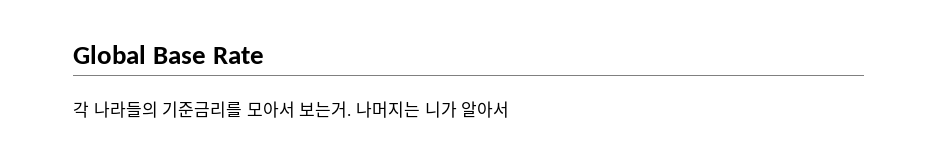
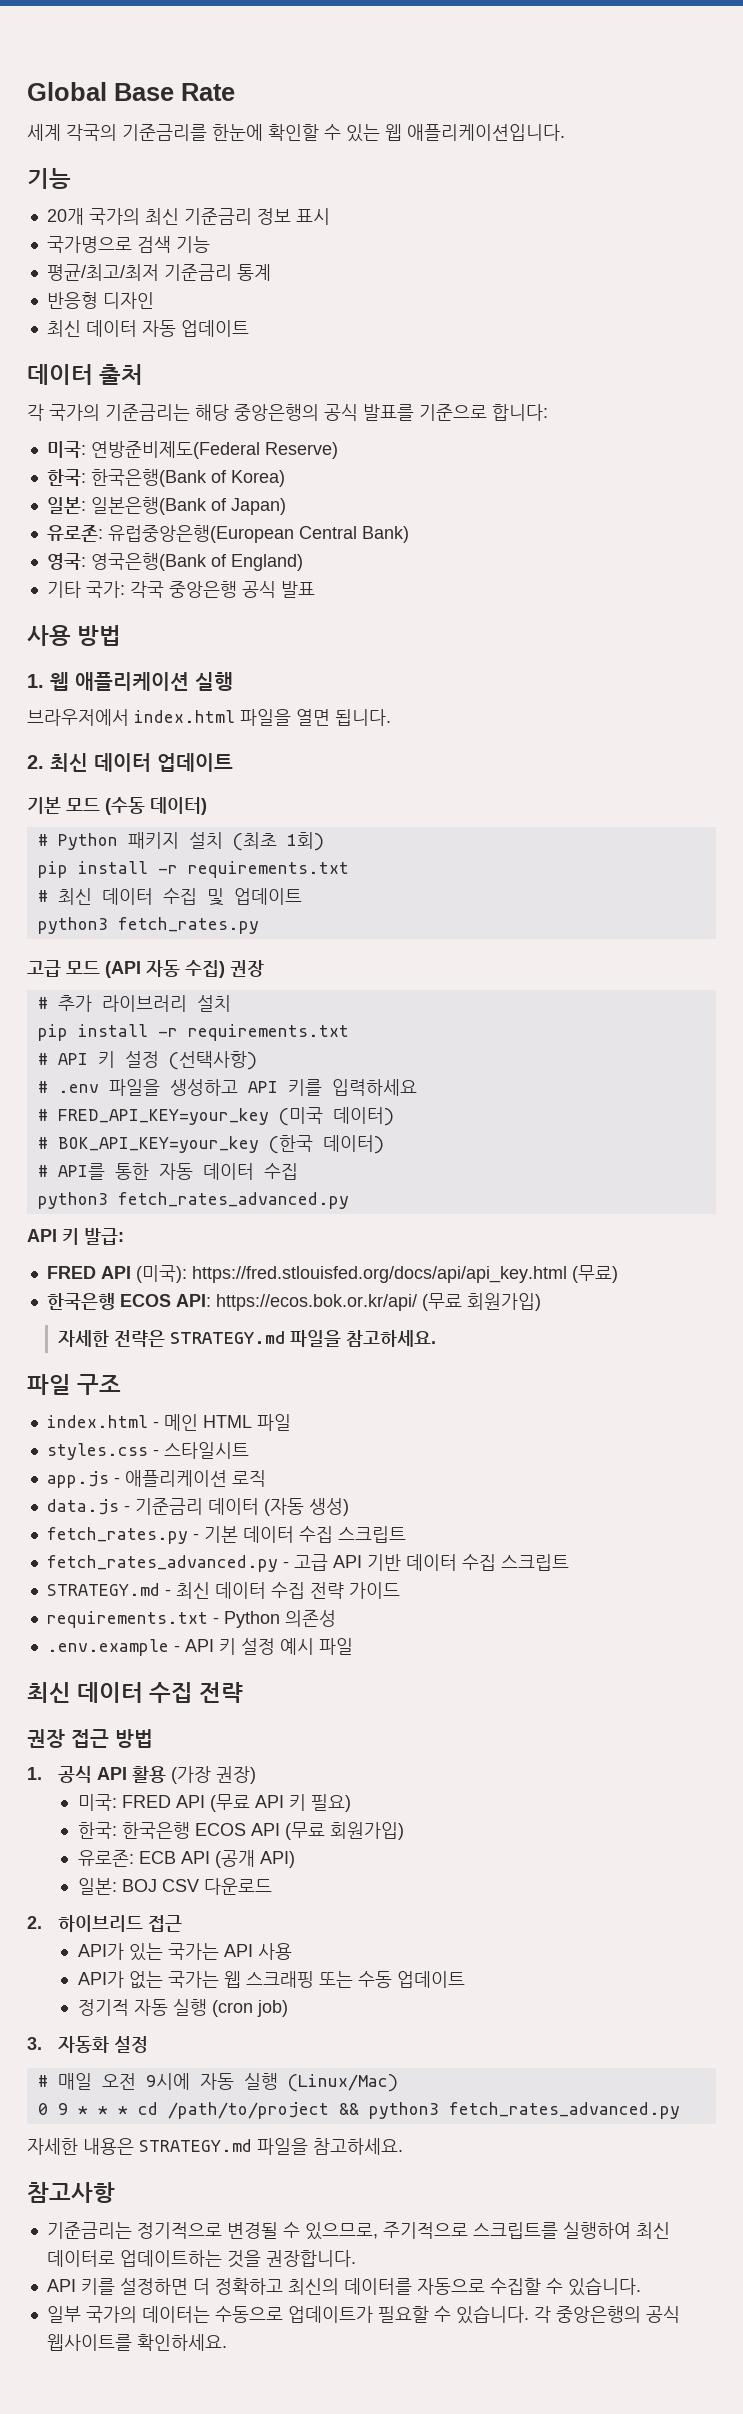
[73,101,510,118] 각 나라들의 기준금리를 모아서 보는거. 나머지는 니가 알아서 -> [27,124,565,142] [27,168,71,189] [46,208,330,225] [46,236,210,253] [46,264,271,281] [46,292,154,309] [46,320,249,337] [27,364,144,385] [27,404,548,421] [46,441,338,459] [46,469,285,487] [46,497,286,515] [46,525,409,543] [46,553,303,571] [46,581,315,598] [27,625,122,646] [27,672,233,691] [27,709,391,726] [27,753,233,772] [27,797,207,815] [37,832,324,851] [37,861,349,878] [37,888,302,906] [37,917,259,934] [27,960,264,978] [37,995,231,1012] [37,1024,349,1041] [37,1051,257,1070] [37,1079,417,1096] [37,1107,394,1126] [37,1135,384,1154] [37,1163,298,1180] [37,1192,349,1209] [27,1228,124,1245] [46,1265,618,1283] [46,1293,541,1311] [57,1330,436,1347] [27,1374,122,1395] [46,1414,291,1431] [46,1442,249,1460] [46,1470,266,1488] [46,1498,349,1516] [46,1526,406,1544] [46,1554,569,1572] [46,1582,400,1599] [46,1610,336,1628] [46,1638,353,1656] [27,1682,244,1703] [27,1729,153,1748] [27,1766,256,1784] [77,1794,351,1812] [77,1822,404,1840] [77,1850,295,1868] [77,1878,272,1895] [27,1915,182,1932] [77,1943,292,1961] [77,1971,465,1989] [77,1999,288,2017] [27,2036,148,2053] [37,2073,398,2092] [37,2102,680,2119] [27,2138,403,2155] [27,2182,115,2203] [46,2222,670,2240] [46,2250,356,2268] [46,2277,641,2296] [46,2305,680,2324] [46,2334,227,2351] 세계 각국의 기준금리를 한눈에 확인할 수 있는 웹 애플리케이션입니다. // 기능 // 20개 국가의 최신 기준금리 정보 표시 // 국가명으로 검색 기능 // 평균/최고/최저 기준금리 통계 // 반응형 디자인 // 최신 데이터 자동 업데이트 // 데이터 출처 // 각 국가의 기준금리는 해당 중앙은행의 공식 발표를 기준으로 합니다: // 미국: 연방준비제도(Federal Reserve) // 한국: 한국은행(Bank of Korea) // 일본: 일본은행(Bank of Japan) // 유로존: 유럽중앙은행(European Central Bank) // 영국: 영국은행(Bank of England) // 기타 국가: 각국 중앙은행 공식 발표 // 사용 방법 // 1. 웹 애플리케이션 실행 // 브라우저에서 index.html 파일을 열면 됩니다. // 2. 최신 데이터 업데이트 // 기본 모드 (수동 데이터) // # Python 패키지 설치 (최초 1회) // pip install -r requirements.txt // # 최신 데이터 수집 및 업데이트 // python3 fetch_rates.py // 고급 모드 (API 자동 수집) 권장 // # 추가 라이브러리 설치 // pip install -r requirements.txt // # API 키 설정 (선택사항) // # .env 파일을 생성하고 API 키를 입력하세요 // # FRED_API_KEY=your_key (미국 데이터) // # BOK_API_KEY=your_key (한국 데이터) // # API를 통한 자동 데이터 수집 // python3 fetch_rates_advanced.py // API 키 발급: // FRED API (미국): https://fred.stlouisfed.org/docs/api/api_key.html (무료) // 한국은행 ECOS API: https://ecos.bok.or.kr/api/ (무료 회원가입) // 자세한 전략은 STRATEGY.md 파일을 참고하세요. // 파일 구조 // index.html - 메인 HTML 파일 // styles.css - 스타일시트 // app.js - 애플리케이션 로직 // data.js - 기준금리 데이터 (자동 생성) // fetch_rates.py - 기본 데이터 수집 스크립트 // fetch_rates_advanced.py - 고급 API 기반 데이터 수집 스크립트 // STRATEGY.md - 최신 데이터 수집 전략 가이드 // requirements.txt - Python 의존성 // .env.example - API 키 설정 예시 파일 // 최신 데이터 수집 전략 // 권장 접근 방법 // 1. 공식 API 활용 (가장 권장) // 미국: FRED API (무료 API 키 필요) // 한국: 한국은행 ECOS API (무료 회원가입) // 유로존: ECB API (공개 API) // 일본: BOJ CSV 다운로드 // 2. 하이브리드 접근 // API가 있는 국가는 API 사용 // API가 없는 국가는 웹 스크래핑 또는 수동 업데이트 // 정기적 자동 실행 (cron job) // 3. 자동화 설정 // # 매일 오전 9시에 자동 실행 (Linux/Mac) // 0 9 * * * cd /path/to/project && python3 fetch_rates_advanced.py // 자세한 내용은 STRATEGY.md 파일을 참고하세요. // 참고사항 // 기준금리는 정기적으로 변경될 수 있으므로, 주기적으로 스크립트를 실행하여 최신 데이터로 업데이트하는 것을 권장합니다. // API 키를 설정하면 더 정확하고 최신의 데이터를 자동으로 수집할 수 있습니다. // 일부 국가의 데이터는 수동으로 업데이트가 필요할 수 있습니다. 각 중앙은행의 공식 웹사이트를 확인하세요.

